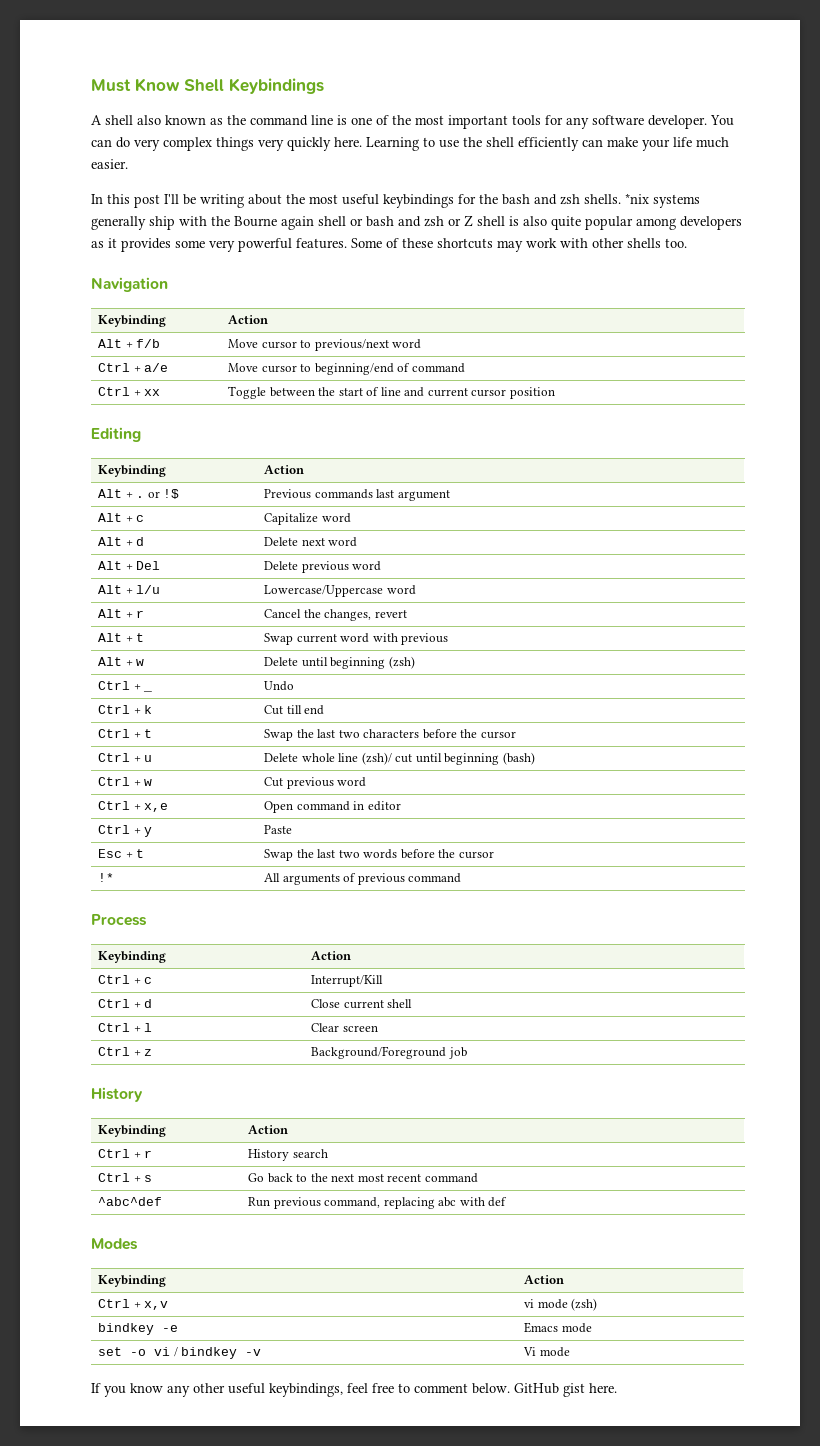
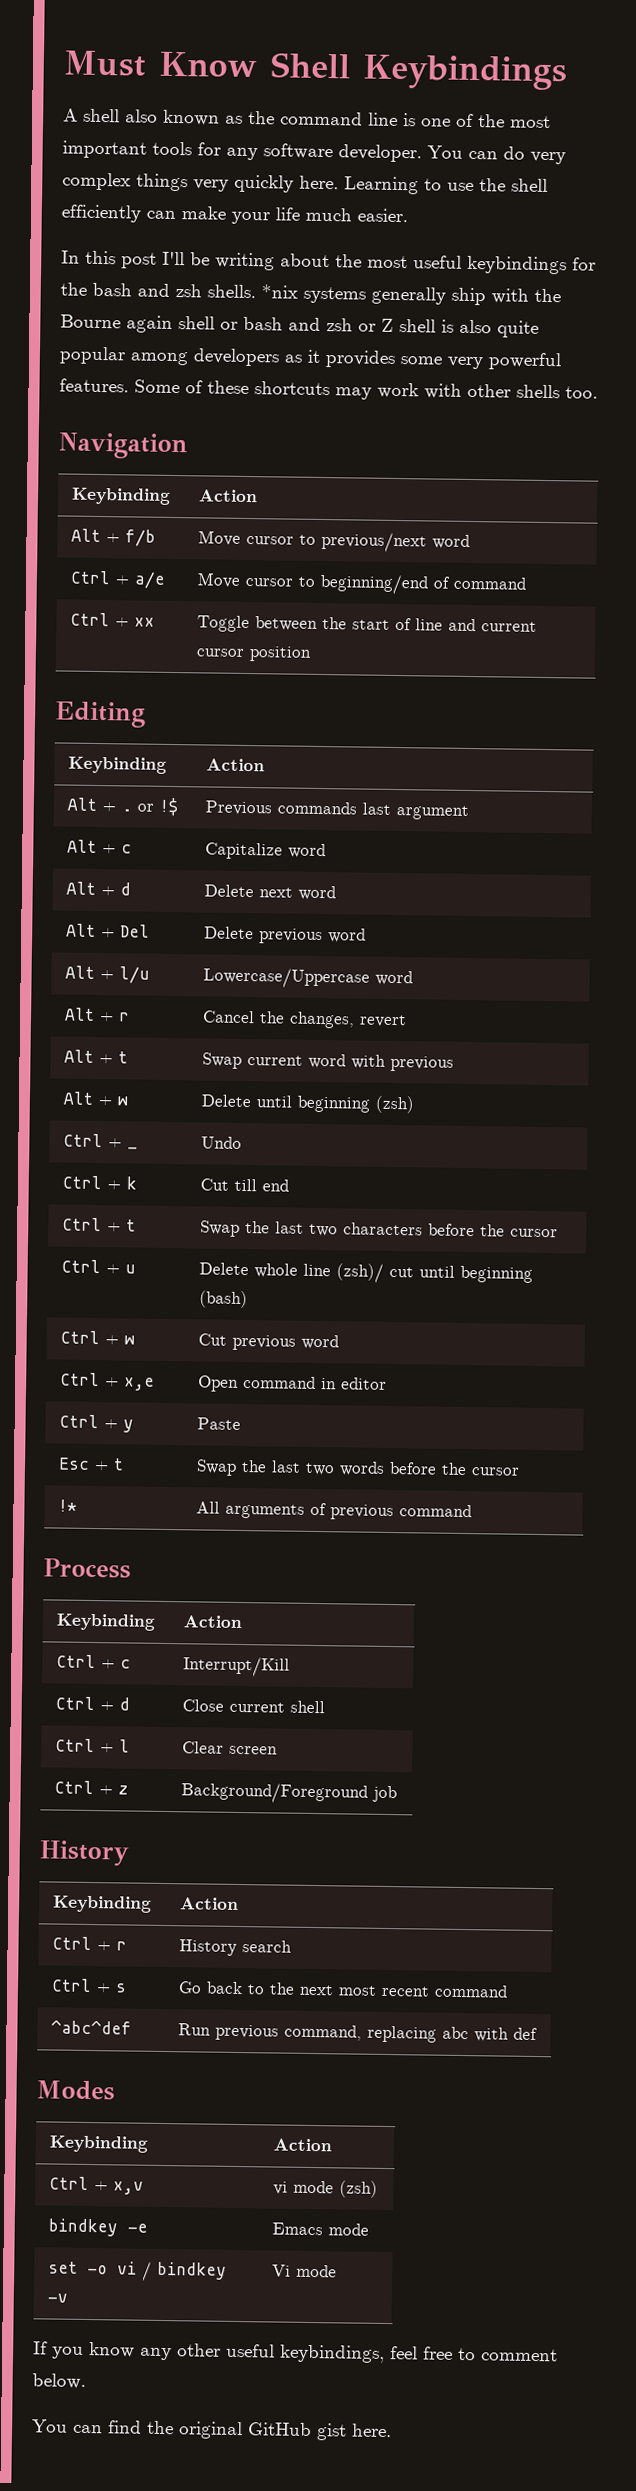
(510, 1388) none -> [32,2419,243,2440] // You can find the original

